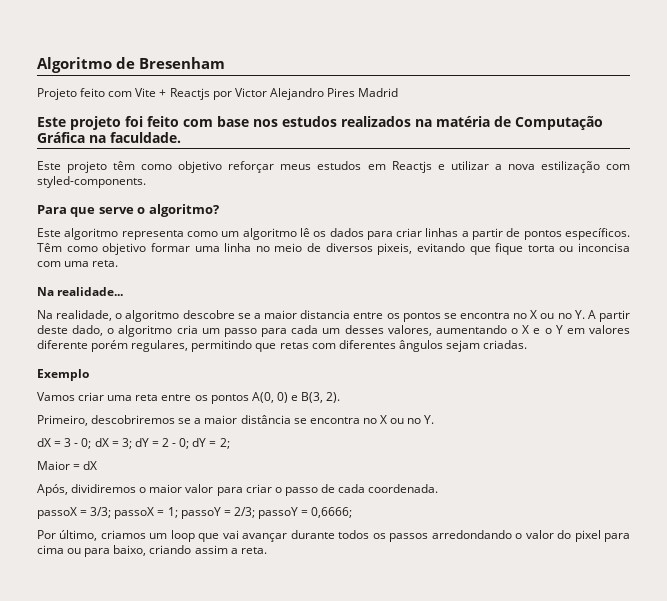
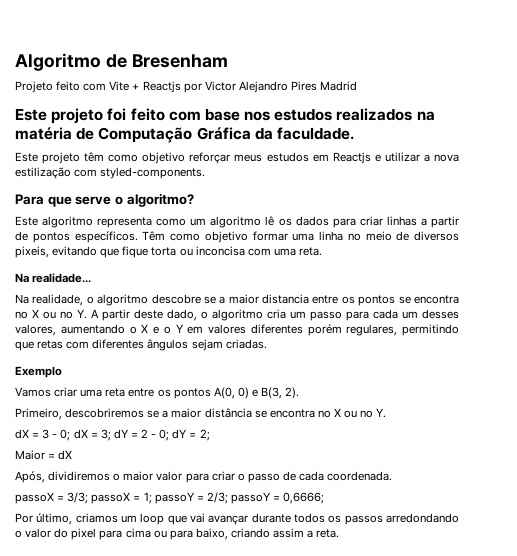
[89,135,106,143] na -> [254,128,273,140] da
[37,340,88,349] diferente -> [250,324,303,334] diferentes

